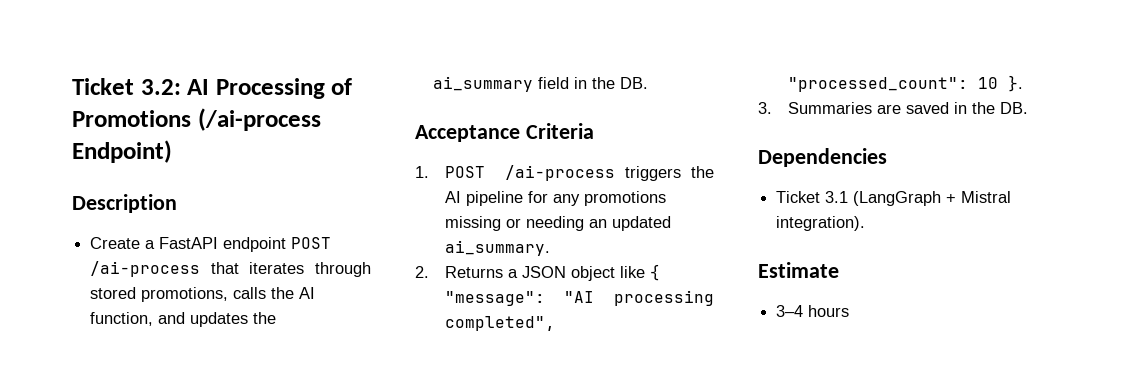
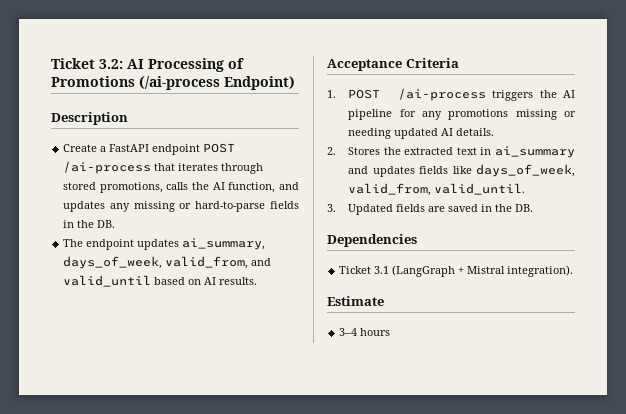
[253,312,277,324] [433,76,649,92] the ai_summary field in the DB. -> [109,201,299,212] [63,220,116,228] [63,238,266,250] [63,256,272,269] [63,275,258,287] any missing or hard-to-parse fields in the DB. // The endpoint updates ai_summary, days_of_week, valid_from, and valid_until based on AI results.
[588,216,671,231] [444,240,550,256] [415,264,660,281] [444,290,714,306] [444,316,555,331] [787,75,1023,92] an updated ai_summary. // 2. Returns a JSON object like { "message": "AI processing completed", "processed_count": 10 }. -> [394,128,495,139] [327,146,575,158] [348,164,575,177] [348,183,526,196] updated AI details. // 2. Stores the extracted text in ai_summary and updates fields like days_of_week, valid_from, valid_until.
[787,102,872,114] Summaries -> [348,204,426,215] Updated fields

